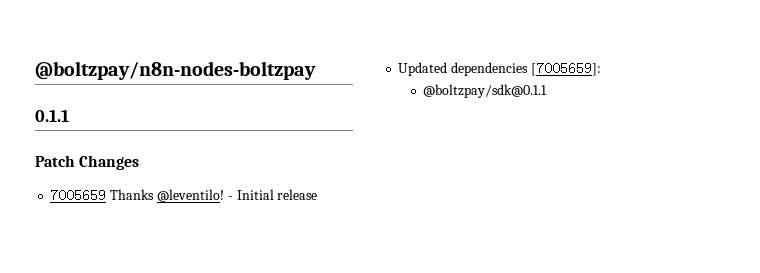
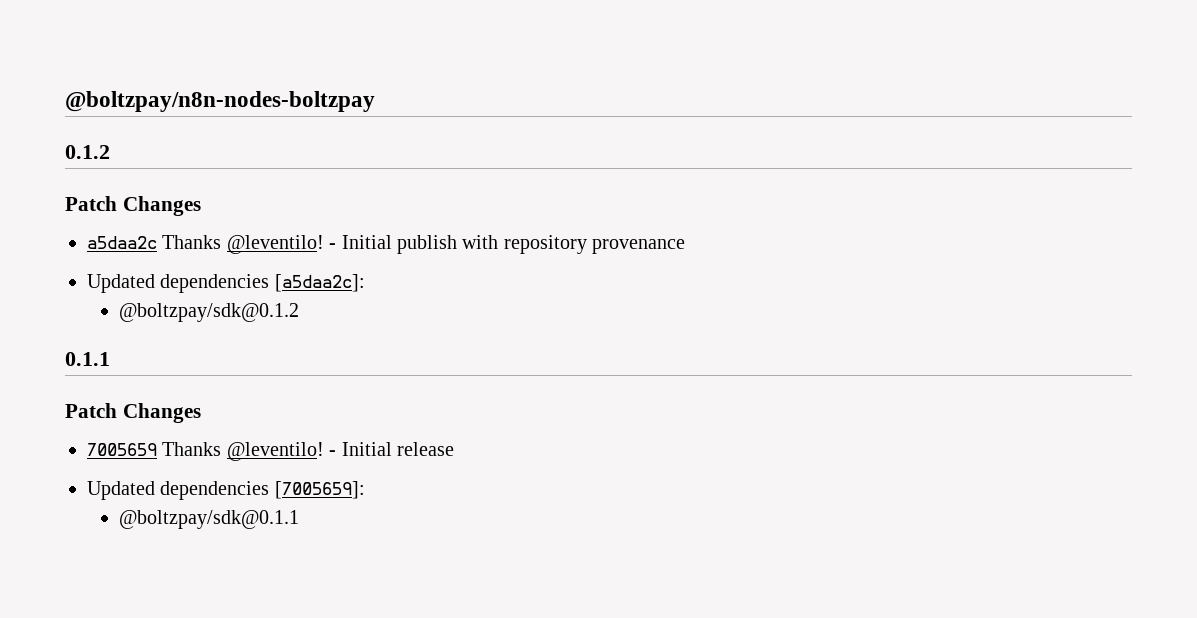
(316, 70) none -> [65,145,110,159] [65,196,201,216] [87,235,686,254] [87,274,365,293] [118,303,299,322] // 0.1.2 // Patch Changes // a5daa2c Thanks @leventilo! - Initial publish with repository provenance // Updated dependencies [a5daa2c]: // @boltzpay/sdk@0.1.2

